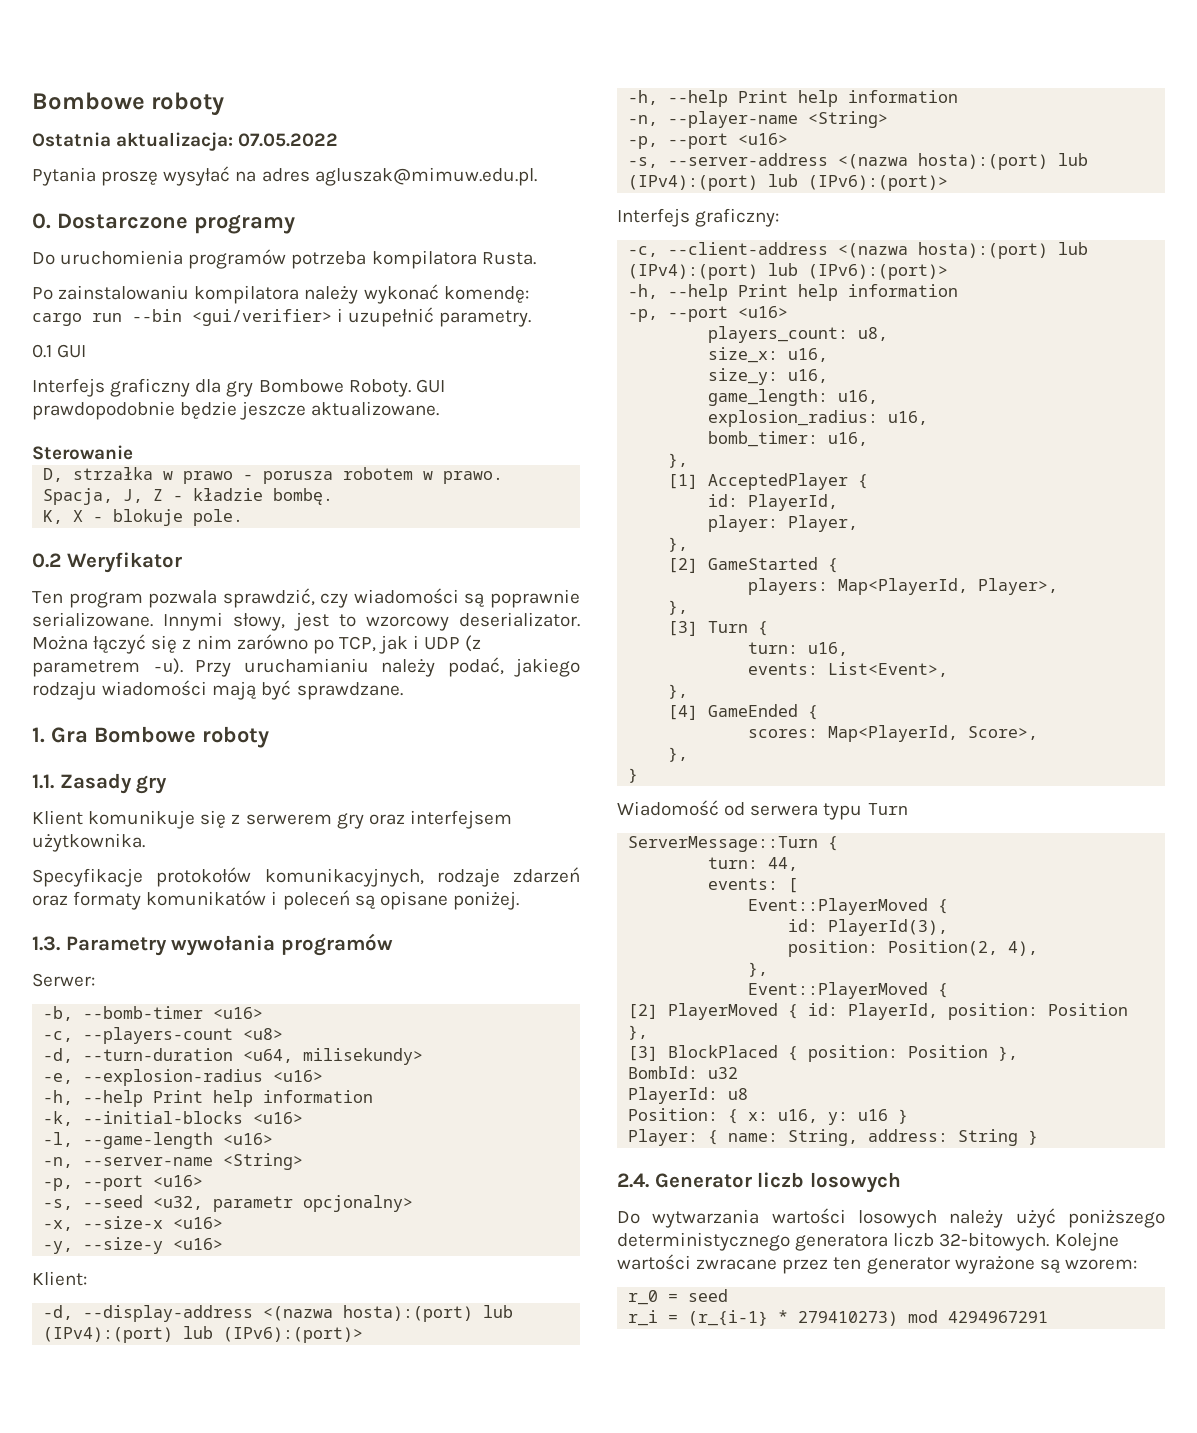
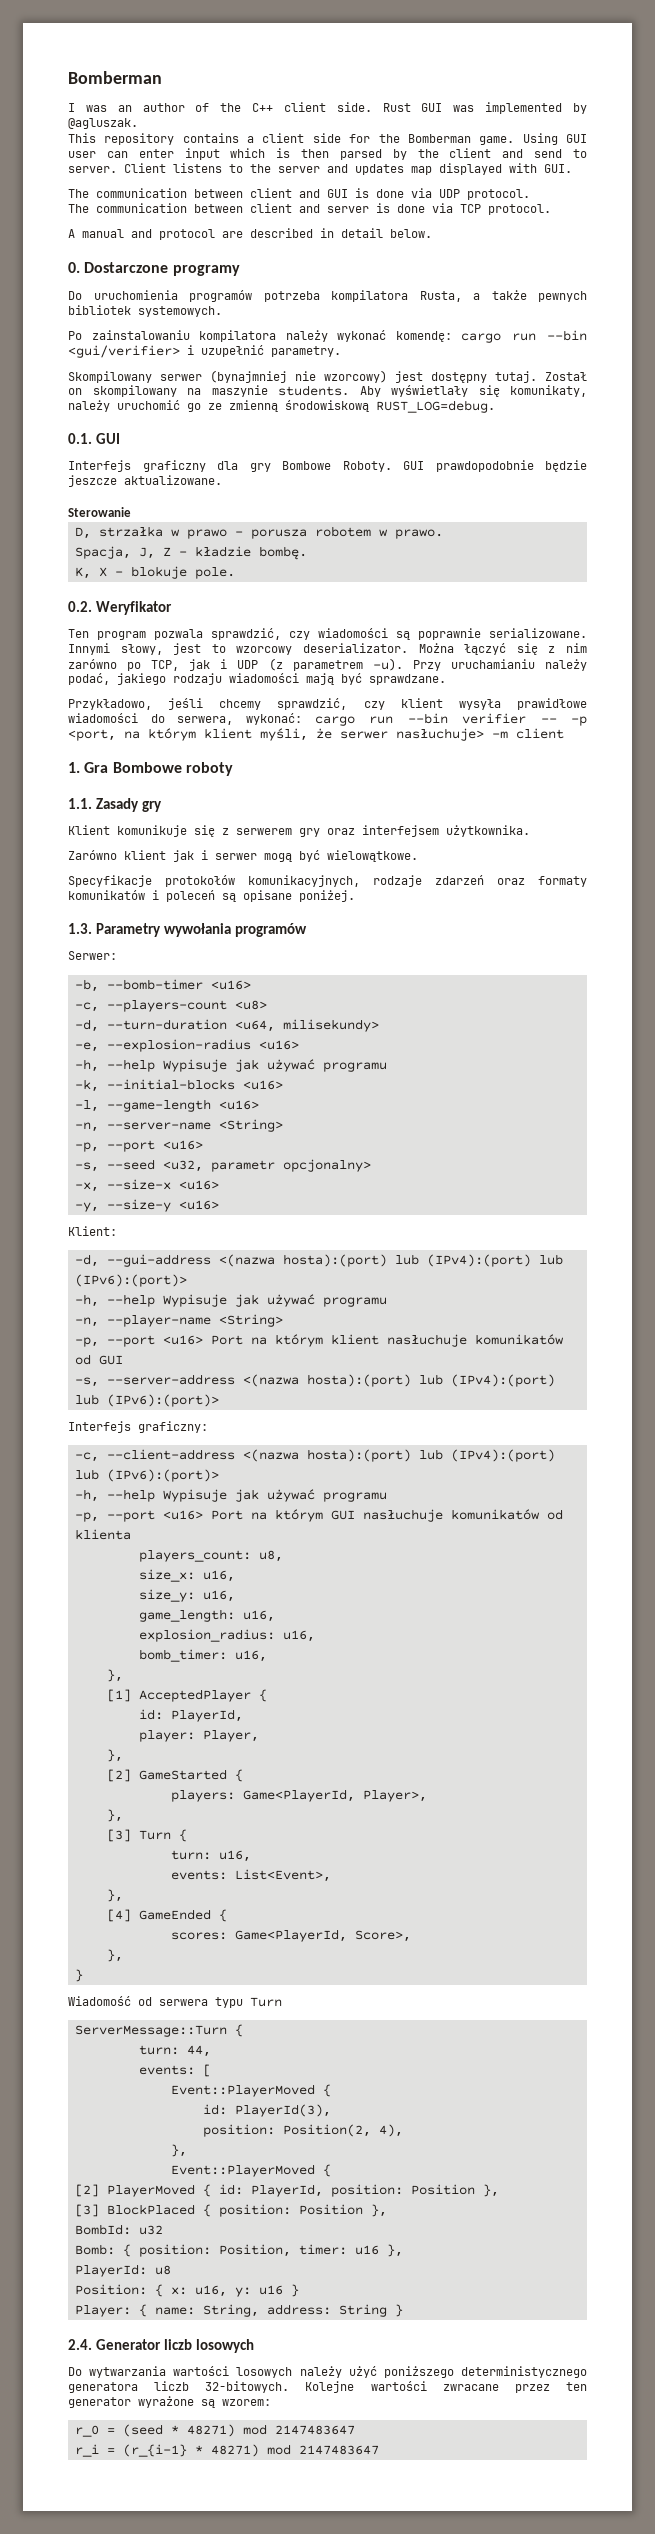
[32,92,225,116] [32,132,339,151] [32,166,537,186] Bombowe roboty // Ostatnia aktualizacja: 07.05.2022 // Pytania proszę wysyłać na adres agluszak@mimuw.edu.pl. -> [68,71,162,84] [68,102,588,114] [68,118,138,129] [68,133,588,145] [68,148,588,160] [68,163,572,175] [68,188,530,200] [68,203,551,215] [68,228,432,240] Bomberman // I was an author of the C++ client side. Rust GUI was implemented by @agluszak. // This repository contains a client side for the Bomberman game. Using GUI user can enter input which is then parsed by the client and send to server. Client listens to the server and updates map displayed with GUI. // The communication between client and GUI is done via UDP protocol. // The communication between client and server is done via TCP protocol. // A manual and protocol are described in detail below.
[481,252,536,265] Rusta. -> [419,290,587,302] [68,305,222,317] Rusta, a także pewnych bibliotek systemowych.
[32,344,52,358] 0.1 -> [68,370,587,383] [68,385,587,397] [68,400,495,413] [68,433,92,444] Skompilowany serwer (bynajmniej nie wzorcowy) jest dostępny tutaj. Został on skompilowany na maszynie students. Aby wyświetlały się komunikaty, należy uruchomić go ze zmienną środowiskową RUST_LOG=debug. // 0.1.
[32,553,61,568] 0.2 -> [68,601,92,612] 0.2.
(403, 691) none -> [68,698,588,710] [68,713,588,726] [68,728,564,741] // Przykładowo, jeśli chcemy sprawdzić, czy klient wysyła prawidłowe wiadomości do serwera, wykonać: cargo run --bin verifier -- -p <port, na którym klient myśli, że serwer nasłuchuje> -m client
(145, 842) none -> [68,850,418,862] // Zarówno klient jak i serwer mogą być wielowątkowe.
[153,1090,374,1107] Print help information -> [162,1059,387,1072] Wypisuje jak używać programu
[83,1305,514,1322] [43,1326,364,1343] [628,90,959,107] --display-address <(nazwa hosta):(port) lub (IPv4):(port) lub (IPv6):(port)> // -h, --help Print help information -> [106,1254,563,1267] [74,1274,187,1287] [74,1294,387,1307] --gui-address <(nazwa hosta):(port) lub (IPv4):(port) lub (IPv6):(port)> // -h, --help Wypisuje jak używać programu
(789, 139) none -> [210,1334,564,1347] [74,1354,123,1365] Port na którym klient nasłuchuje komunikatów od GUI
[738,284,959,301] [628,306,789,322] Print help information // -p, --port <u16> -> [162,1489,387,1502] [74,1509,563,1522] [74,1529,131,1540] Wypisuje jak używać programu // -p, --port <u16> Port na którym GUI nasłuchuje komunikatów od klienta
[838,578,969,595] Map<PlayerId, -> [242,1789,355,1802] Game<PlayerId,
[828,725,959,742] Map<PlayerId, -> [234,1929,347,1942] Game<PlayerId,
(739, 1073) none -> [74,2244,403,2257] // Bomb: { position: Position, timer: u16 },
[688,1289,729,1302] seed -> [122,2424,355,2437] (seed * 48271) mod 2147483647
[798,1310,1049,1326] 279410273) mod 4294967291 -> [210,2444,379,2457] 48271) mod 2147483647

